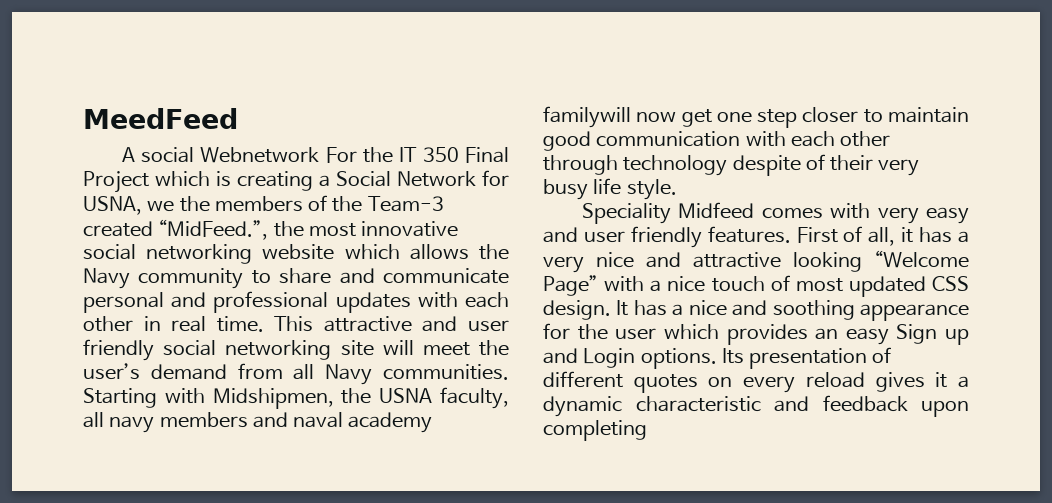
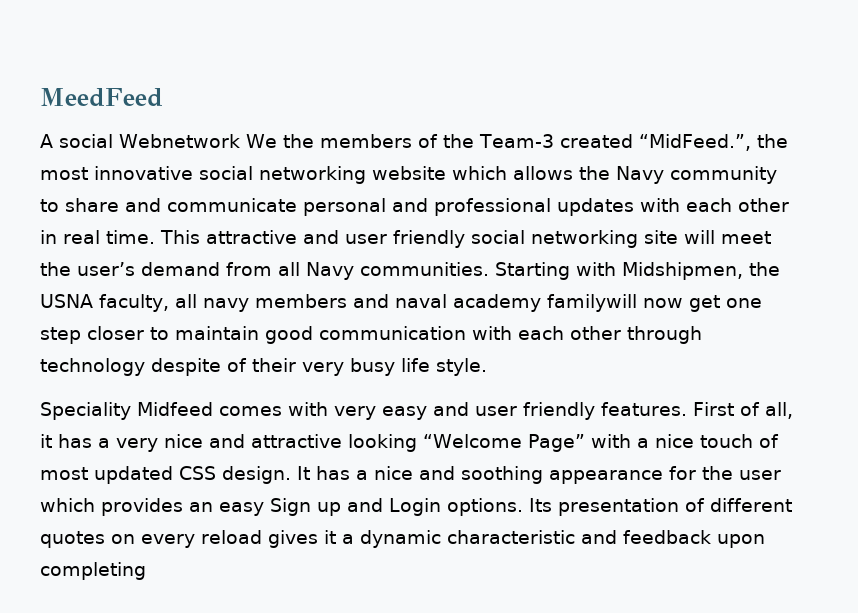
[325,147,510,163] [83,170,509,193] [83,196,175,215] For the IT 350 Final Project which is creating a Social Network for USNA, we -> [245,134,277,148] We

